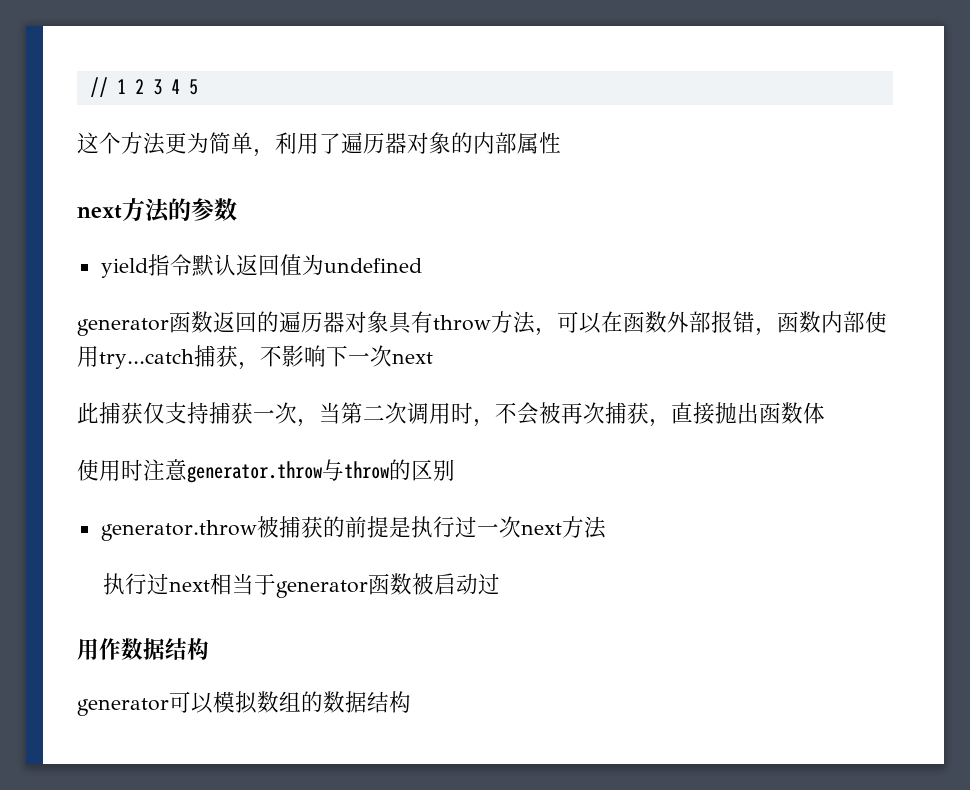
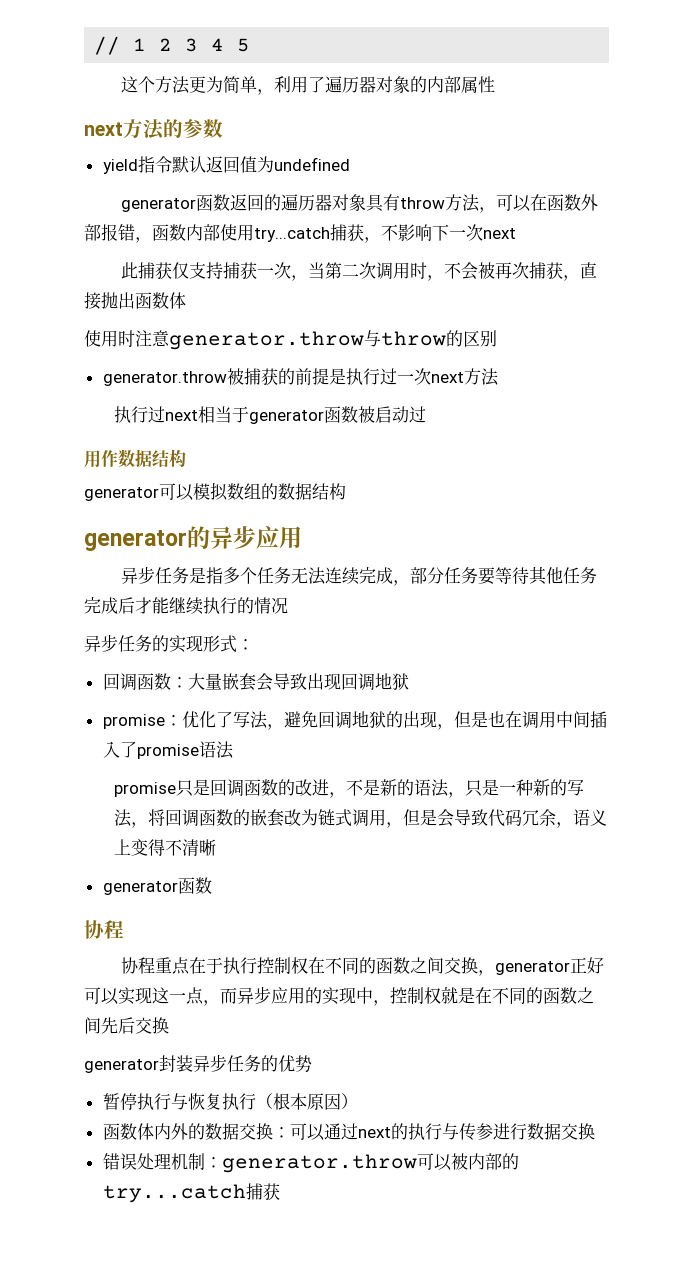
(411, 702) none -> [84,526,302,551] [120,566,597,586] [84,597,288,615] [84,634,254,653] [102,673,409,691] [102,711,607,730] [102,741,234,759] [113,779,584,798] [113,809,607,828] [113,839,216,856] [102,877,212,895] [84,920,124,939] [120,957,604,976] [84,986,594,1006] [84,1017,169,1034] [84,1054,312,1073] [102,1093,358,1110] [102,1123,595,1141] [102,1153,519,1173] [102,1183,280,1203] // generator的异步应用 // 异步任务是指多个任务无法连续完成，部分任务要等待其他任务完成后才能继续执行的情况 // 异步任务的实现形式： // 回调函数：大量嵌套会导致出现回调地狱 // promise：优化了写法，避免回调地狱的出现，但是也在调用中间插入了promise语法 // promise只是回调函数的改进，不是新的语法，只是一种新的写法，将回调函数的嵌套改为链式调用，但是会导致代码冗余，语义上变得不清晰 // generator函数 // 协程 // 协程重点在于执行控制权在不同的函数之间交换，generator正好可以实现这一点，而异步应用的实现中，控制权就是在不同的函数之间先后交换 // generator封装异步任务的优势 // 暂停执行与恢复执行（根本原因） // 函数体内外的数据交换：可以通过next的执行与传参进行数据交换 // 错误处理机制：generator.throw可以被内部的try...catch捕获

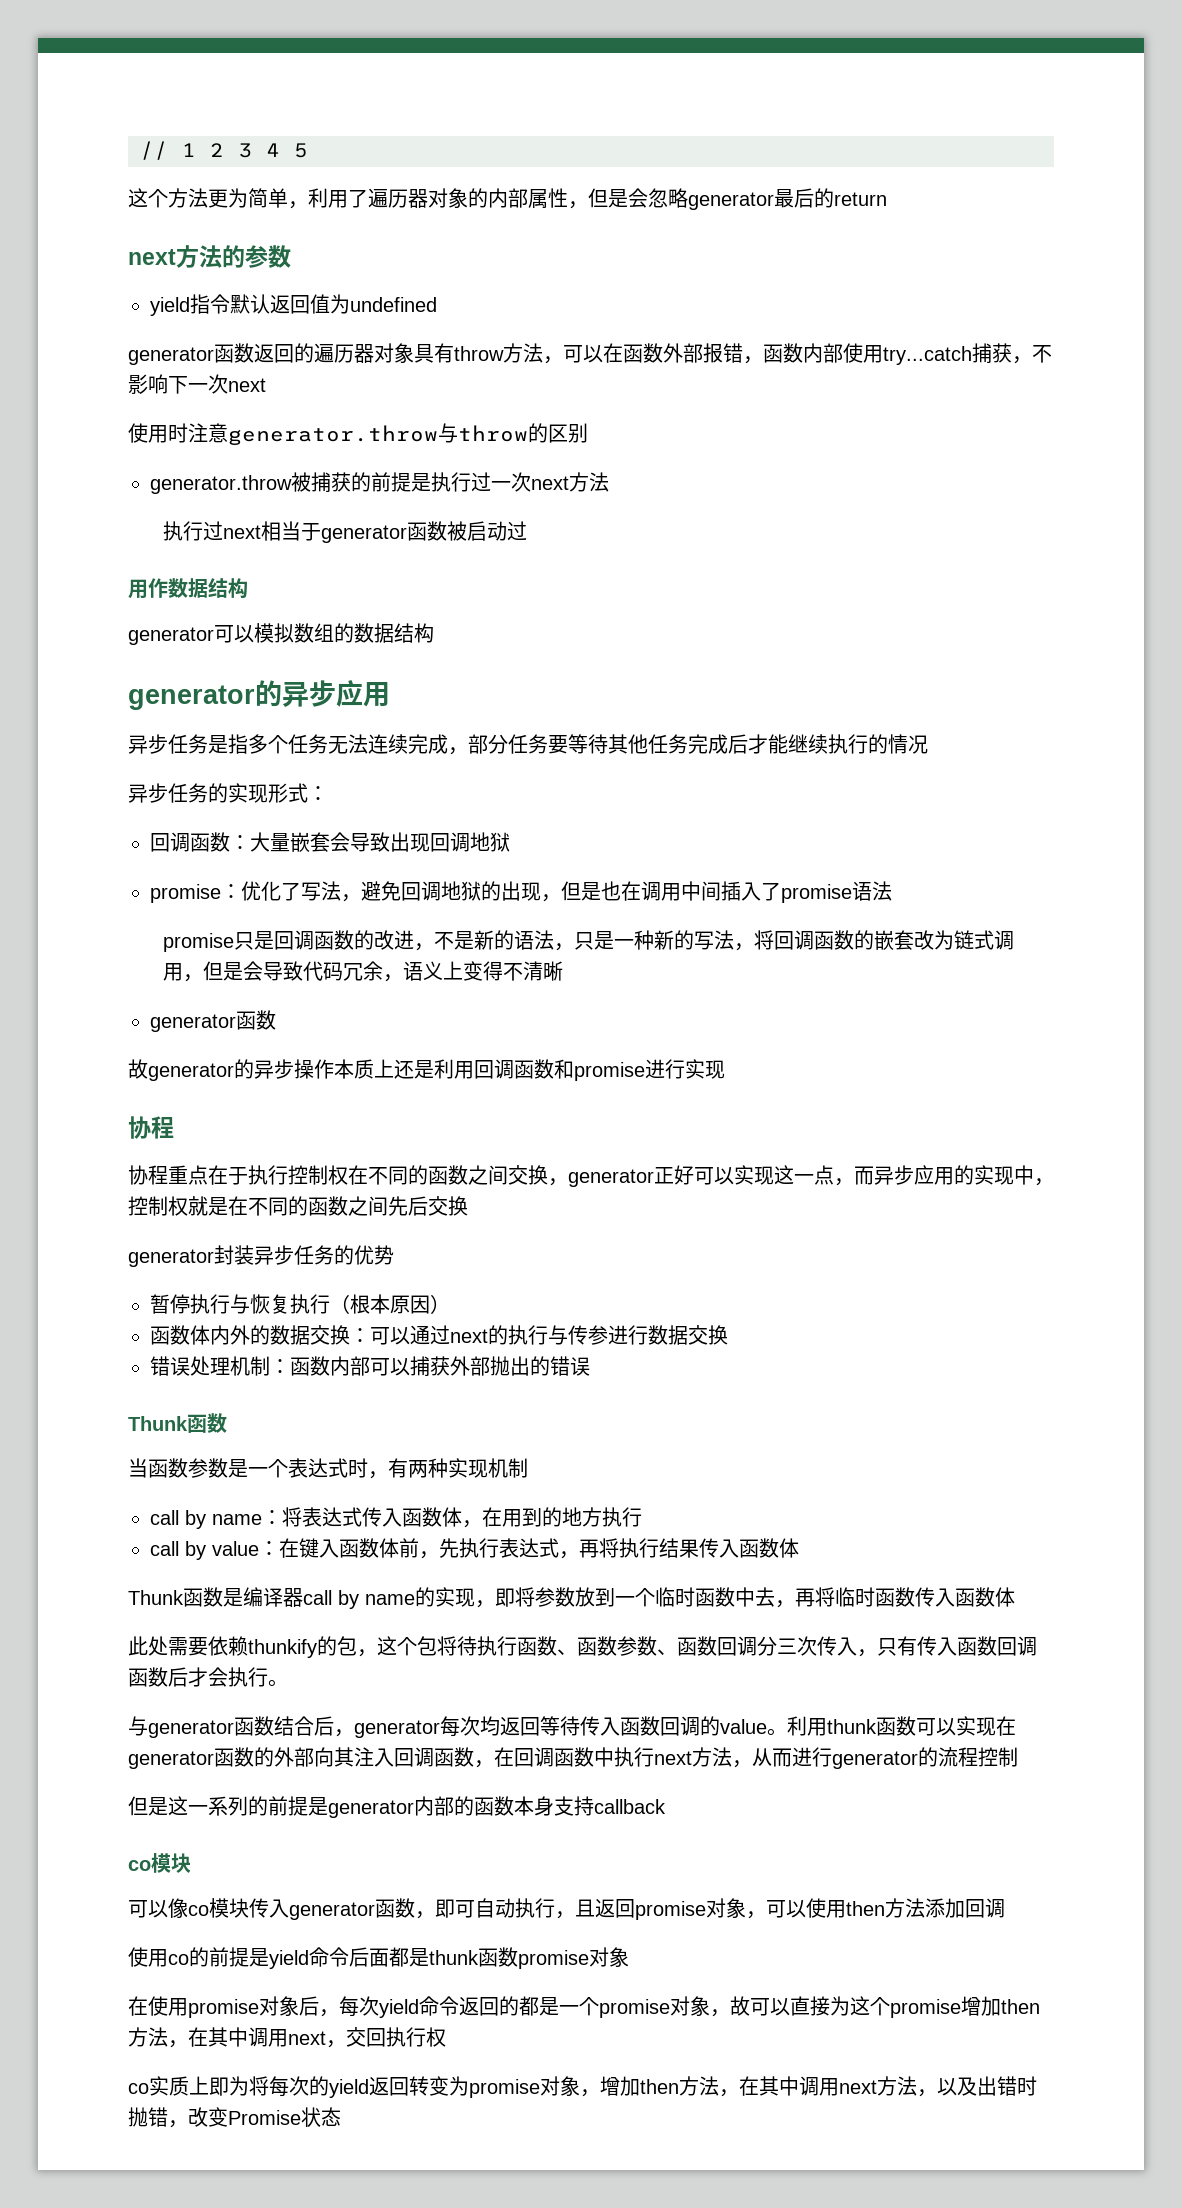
(495, 84) none -> [568,188,887,210] ，但是会忽略generator最后的return
[120,262,597,281] [84,292,186,310] // 此捕获仅支持捕获一次，当第二次调用时，不会被再次捕获，直接抛出函数体 -> (266, 385) none
(212, 885) none -> [128,1059,725,1081] // 故generator的异步操作本质上还是利用回调函数和promise进行实现
[221,1153,519,1173] [102,1183,280,1203] generator.throw可以被内部的try...catch捕获 -> [290,1356,590,1377] [128,1413,227,1433] [128,1458,528,1479] [150,1507,642,1529] [150,1538,799,1560] [128,1587,1015,1609] [128,1636,1037,1658] [128,1667,288,1687] [128,1716,1016,1738] [128,1747,1018,1769] [128,1796,666,1818] [128,1853,191,1873] [128,1898,1005,1920] [128,1947,629,1969] [128,1996,1040,2018] [128,2027,446,2048] [128,2076,1037,2098] [128,2107,341,2128] 函数内部可以捕获外部抛出的错误 // Thunk函数 // 当函数参数是一个表达式时，有两种实现机制 // call by name：将表达式传入函数体，在用到的地方执行 // call by value：在键入函数体前，先执行表达式，再将执行结果传入函数体 // Thunk函数是编译器call by name的实现，即将参数放到一个临时函数中去，再将临时函数传入函数体 // 此处需要依赖thunkify的包，这个包将待执行函数、函数参数、函数回调分三次传入，只有传入函数回调函数后才会执行。 // 与generator函数结合后，generator每次均返回等待传入函数回调的value。利用thunk函数可以实现在generator函数的外部向其注入回调函数，在回调函数中执行next方法，从而进行generator的流程控制 // 但是这一系列的前提是generator内部的函数本身支持callback // co模块 // 可以像co模块传入generator函数，即可自动执行，且返回promise对象，可以使用then方法添加回调 // 使用co的前提是yield命令后面都是thunk函数promise对象 // 在使用promise对象后，每次yield命令返回的都是一个promise对象，故可以直接为这个promise增加then方法，在其中调用next，交回执行权 // co实质上即为将每次的yield返回转变为promise对象，增加then方法，在其中调用next方法，以及出错时抛错，改变Promise状态

